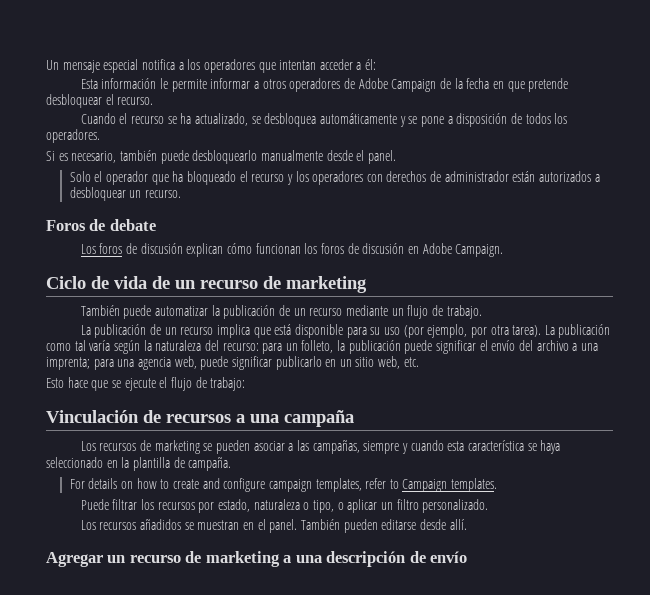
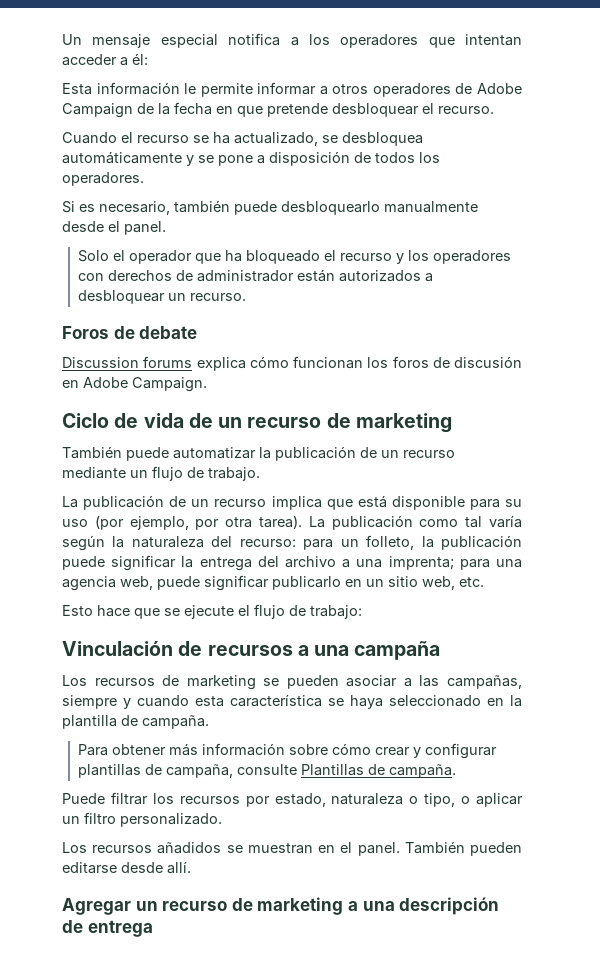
[80,243,224,257] Los foros de discusión explican -> [62,356,246,371] Discussion forums explica
[479,340,516,351] el envío -> [181,556,252,571] la entrega
[69,478,498,492] For details on how to create and configure campaign templates, refer to Campaign templates. -> [78,743,498,759] [78,764,457,778] Para obtener más información sobre cómo crear y configurar plantillas de campaña, consulte Plantillas de campaña.
[430,551,468,563] envío -> [87,920,153,937] entrega

